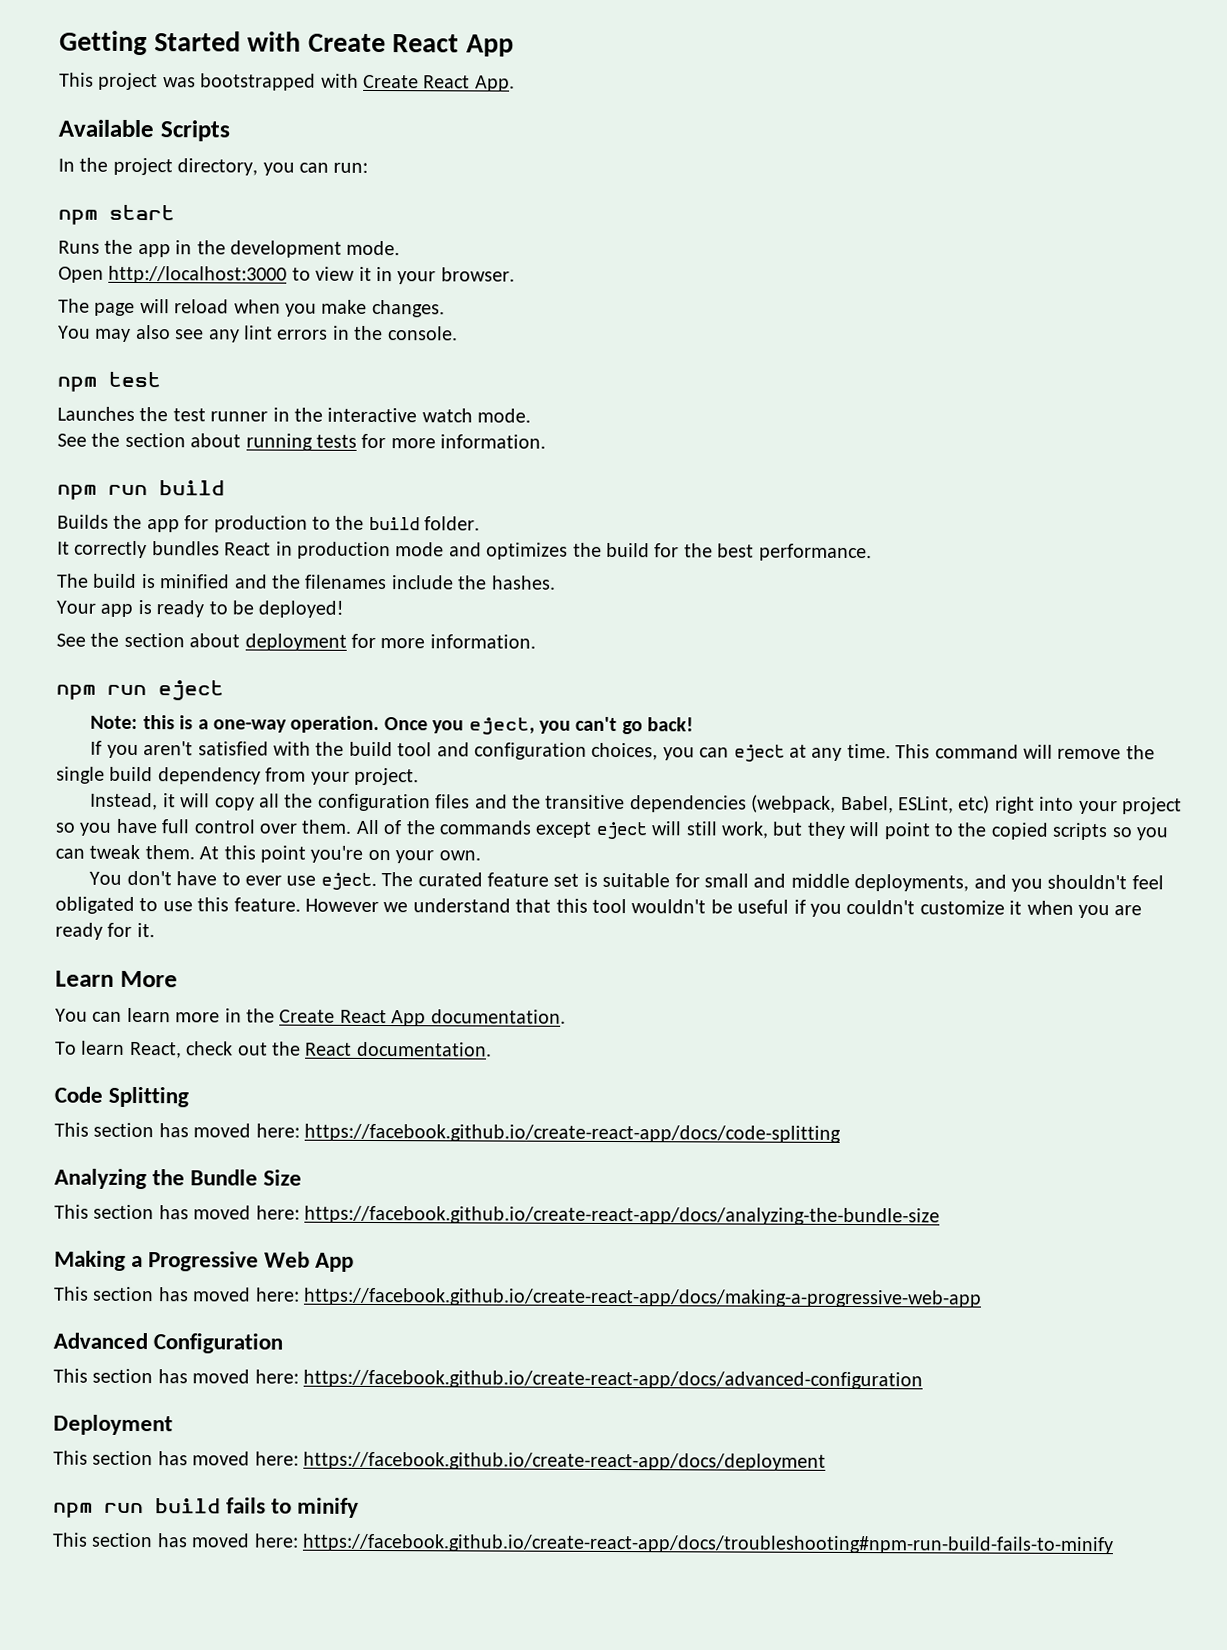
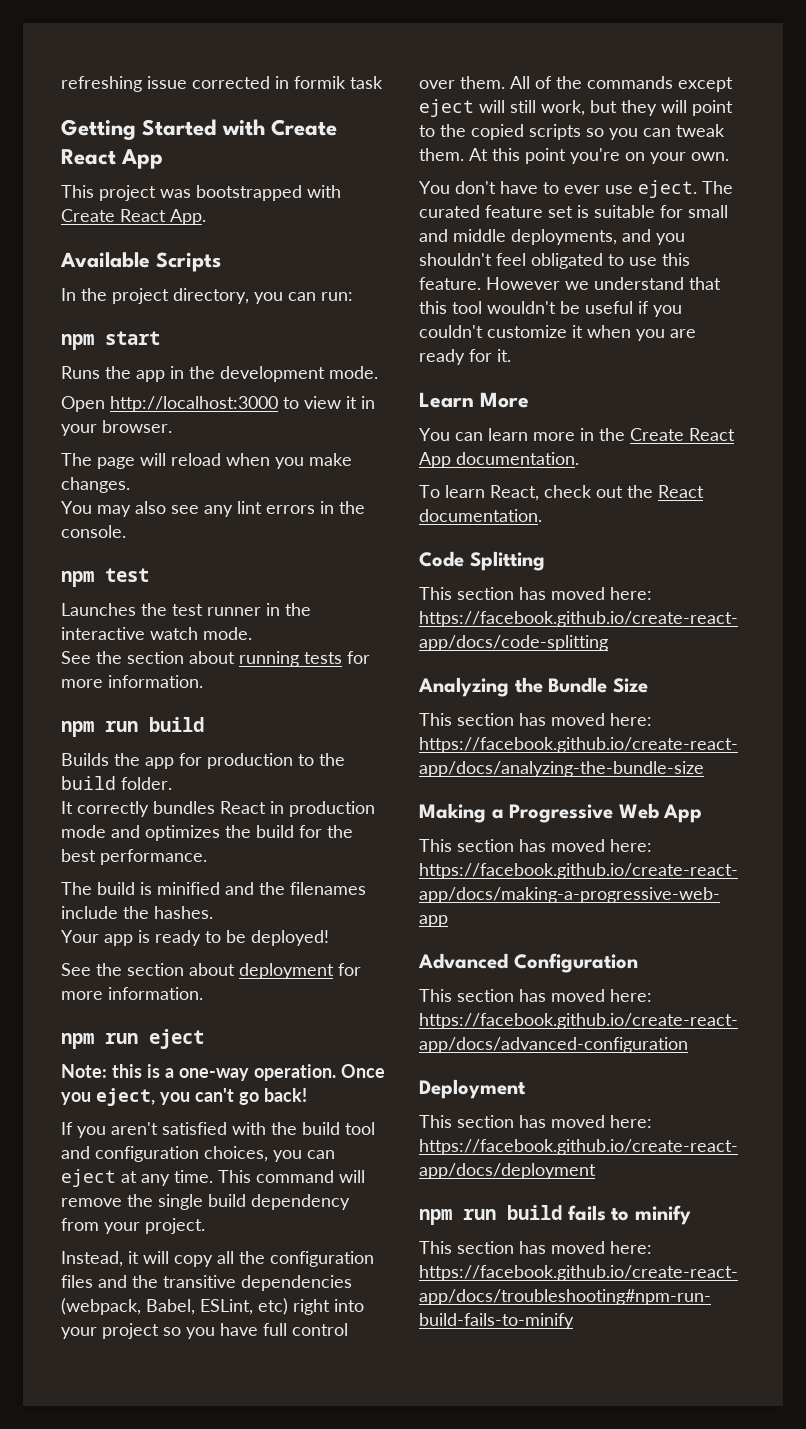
(59, 43) none -> [61,76,383,92] refreshing issue corrected in formik task //

